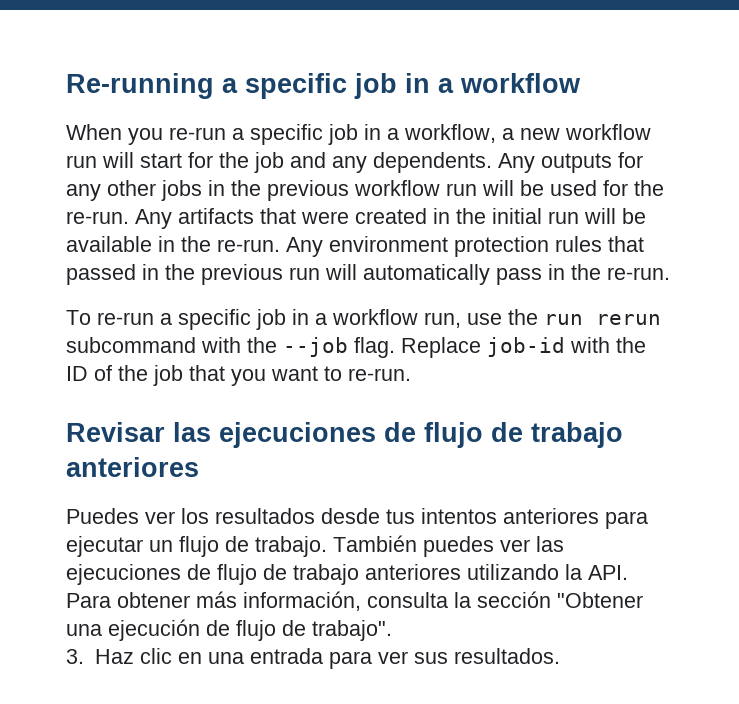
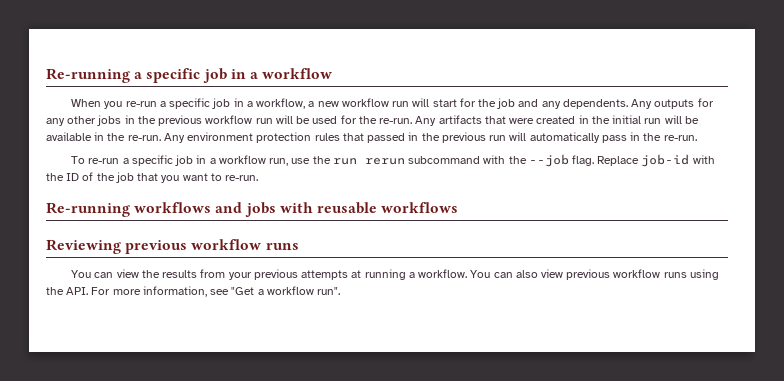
[66,422,623,448] [66,457,199,477] [66,508,648,529] [66,535,564,557] [66,564,628,585] [66,591,643,611] [66,619,392,641] [66,648,560,669] Revisar las ejecuciones de flujo de trabajo anteriores // Puedes ver los resultados desde tus intentos anteriores para ejecutar un flujo de trabajo. También puedes ver las ejecuciones de flujo de trabajo anteriores utilizando la API. Para obtener más información, consulta la sección "Obtener una ejecución de flujo de trabajo". // 3. Haz clic en una entrada para ver sus resultados. -> [46,202,459,217] [46,239,299,254] [71,269,719,280] [46,286,341,297] Re-running workflows and jobs with reusable workflows // Reviewing previous workflow runs // You can view the results from your previous attempts at running a workflow. You can also view previous workflow runs using the API. For more information, see "Get a workflow run".

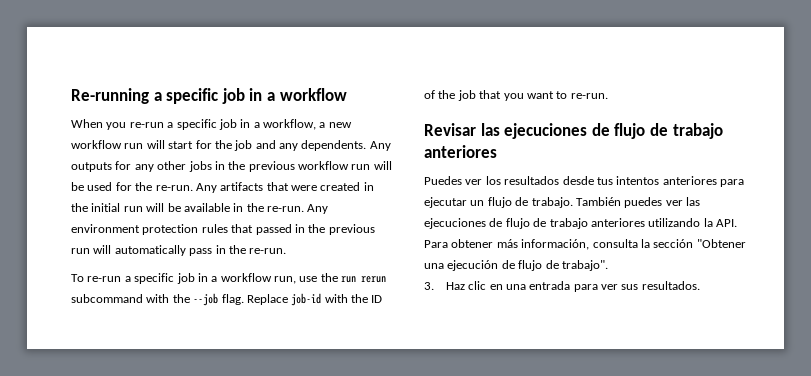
[46,202,459,217] [46,239,299,254] [71,269,719,280] [46,286,341,297] Re-running workflows and jobs with reusable workflows // Reviewing previous workflow runs // You can view the results from your previous attempts at running a workflow. You can also view previous workflow runs using the API. For more information, see "Get a workflow run". -> [424,123,723,139] [424,145,497,158] [424,176,744,187] [424,197,700,208] [424,218,737,229] [424,239,746,250] [424,260,608,271] [424,281,700,292] Revisar las ejecuciones de flujo de trabajo anteriores // Puedes ver los resultados desde tus intentos anteriores para ejecutar un flujo de trabajo. También puedes ver las ejecuciones de flujo de trabajo anteriores utilizando la API. Para obtener más información, consulta la sección "Obtener una ejecución de flujo de trabajo". // 3. Haz clic en una entrada para ver sus resultados.

